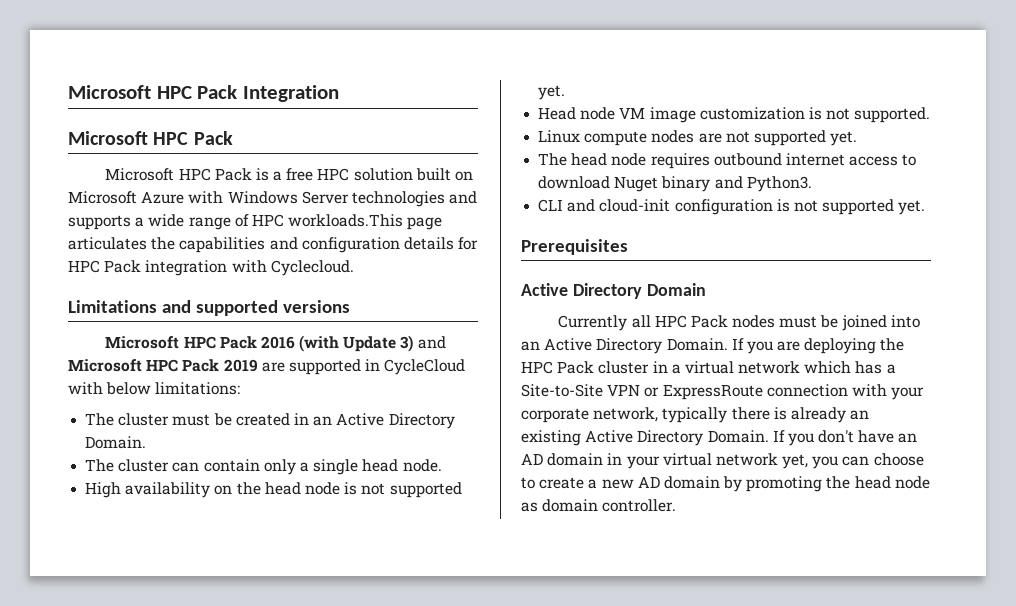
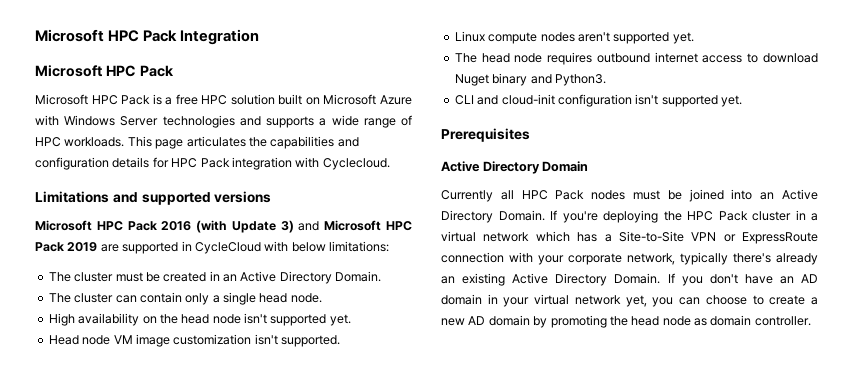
[288,214,404,227] workloads.This -> [64,136,152,147] workloads. This
[344,482,386,495] is not -> [244,313,267,324] isn't
[808,107,851,120] is not -> [254,334,278,345] isn't
[698,131,750,143] are not -> [577,32,610,42] aren't
[776,199,818,212] is not -> [635,94,659,105] isn't
[746,341,801,354] you are -> [562,211,598,223] you're
[731,407,787,420] there is -> [733,253,771,263] there's

